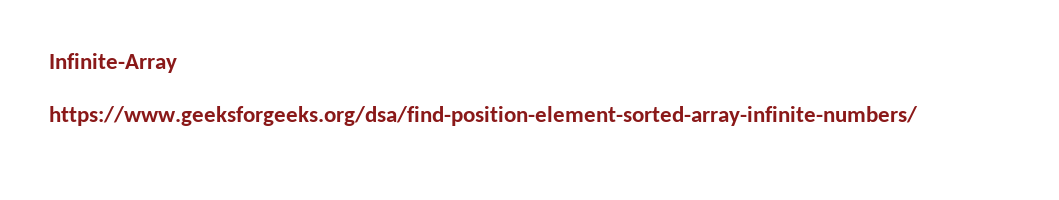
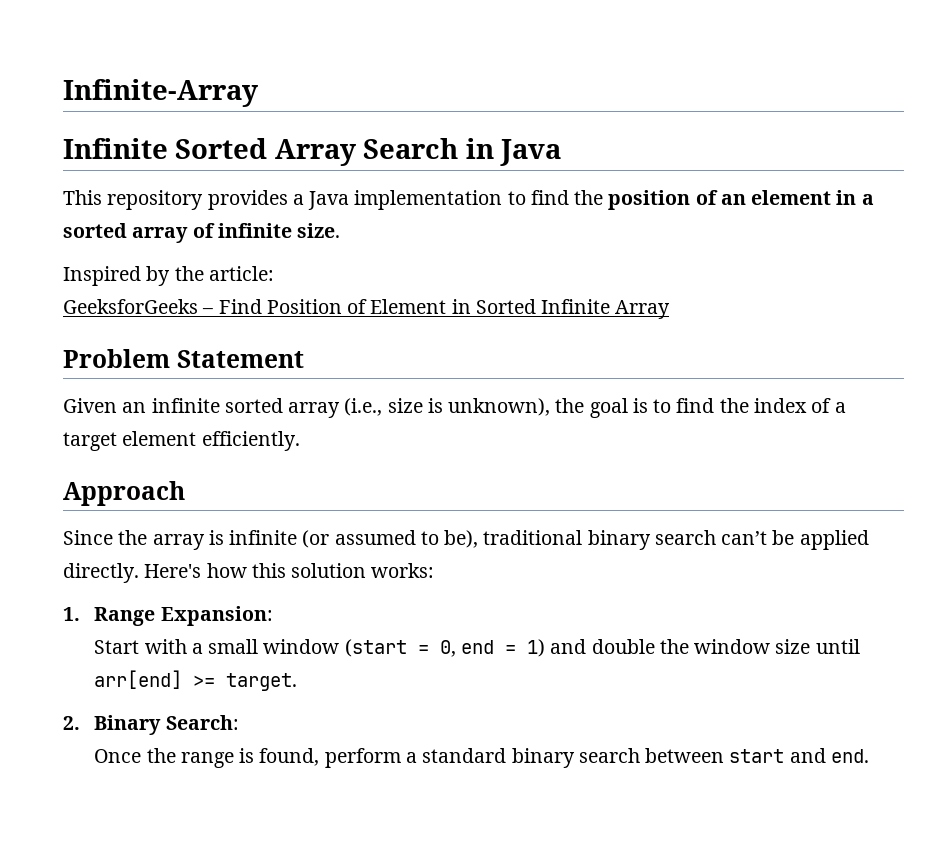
[49,106,918,126] https://www.geeksforgeeks.org/dsa/find-position-element-sorted-array-infinite-numbers/ -> [63,138,562,166] [63,190,874,210] [63,223,341,243] [63,266,274,286] [63,299,671,319] [63,349,304,368] [63,398,846,418] [63,431,300,451] [63,481,185,506] [63,530,869,550] [63,563,435,583] [63,606,273,626] [94,639,860,657] [94,670,298,691] [63,715,239,735] [94,748,869,768] Infinite Sorted Array Search in Java // This repository provides a Java implementation to find the position of an element in a sorted array of infinite size. // Inspired by the article: // GeeksforGeeks – Find Position of Element in Sorted Infinite Array // Problem Statement // Given an infinite sorted array (i.e., size is unknown), the goal is to find the index of a target element efficiently. // Approach // Since the array is infinite (or assumed to be), traditional binary search can’t be applied directly. Here's how this solution works: // 1. Range Expansion: // Start with a small window (start = 0, end = 1) and double the window size until arr[end] >= target. // 2. Binary Search: // Once the range is found, perform a standard binary search between start and end.

